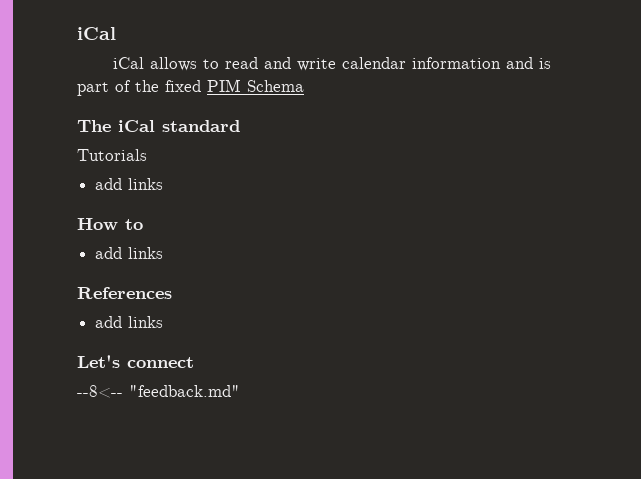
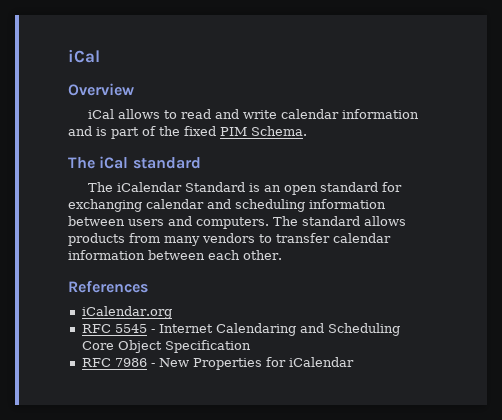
[77,27,116,40] iCal -> [68,49,100,63] [68,83,134,96] iCal // Overview
[247,80,304,92] Schema -> [251,126,307,136] Schema.
[77,149,147,161] [95,178,164,190] [77,218,143,230] [95,247,164,259] [77,287,172,299] [95,316,164,328] [77,355,194,368] [77,385,240,398] Tutorials // add links // How to // add links // References // add links // Let's connect // --8<-- "feedback.md" -> [87,182,402,195] [68,199,386,212] [68,216,406,229] [68,233,391,246] [68,250,282,260] [68,280,148,293] [81,306,172,319] [81,323,400,336] [81,340,251,353] [81,357,354,370] The iCalendar Standard is an open standard for exchanging calendar and scheduling information between users and computers. The standard allows products from many vendors to transfer calendar information between each other. // References // iCalendar.org // RFC 5545 - Internet Calendaring and Scheduling Core Object Specification // RFC 7986 - New Properties for iCalendar

